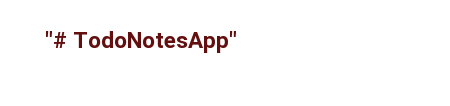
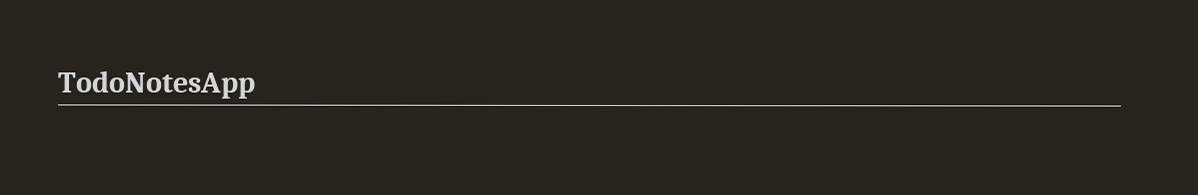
[45,31,238,53] "# TodoNotesApp" -> [57,70,256,99] TodoNotesApp

